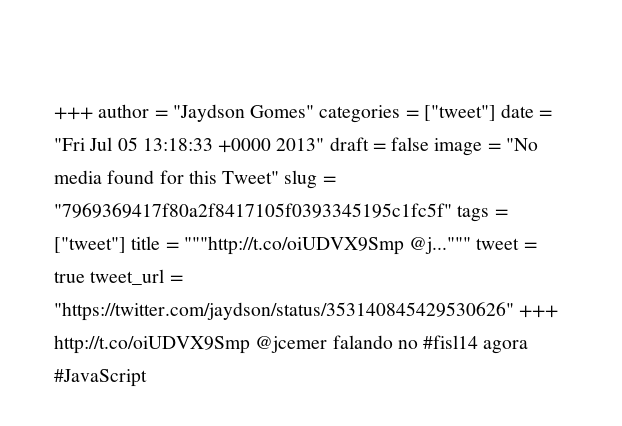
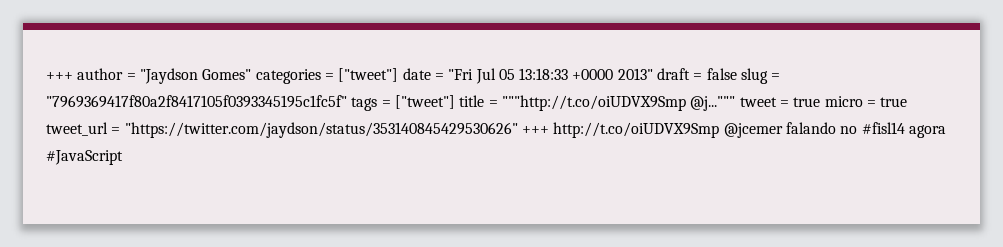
[434,138,538,156] [54,170,280,184] image = "No media found for this Tweet" -> (737, 74) none
(85, 277) none -> [824,96,908,107] micro = true

